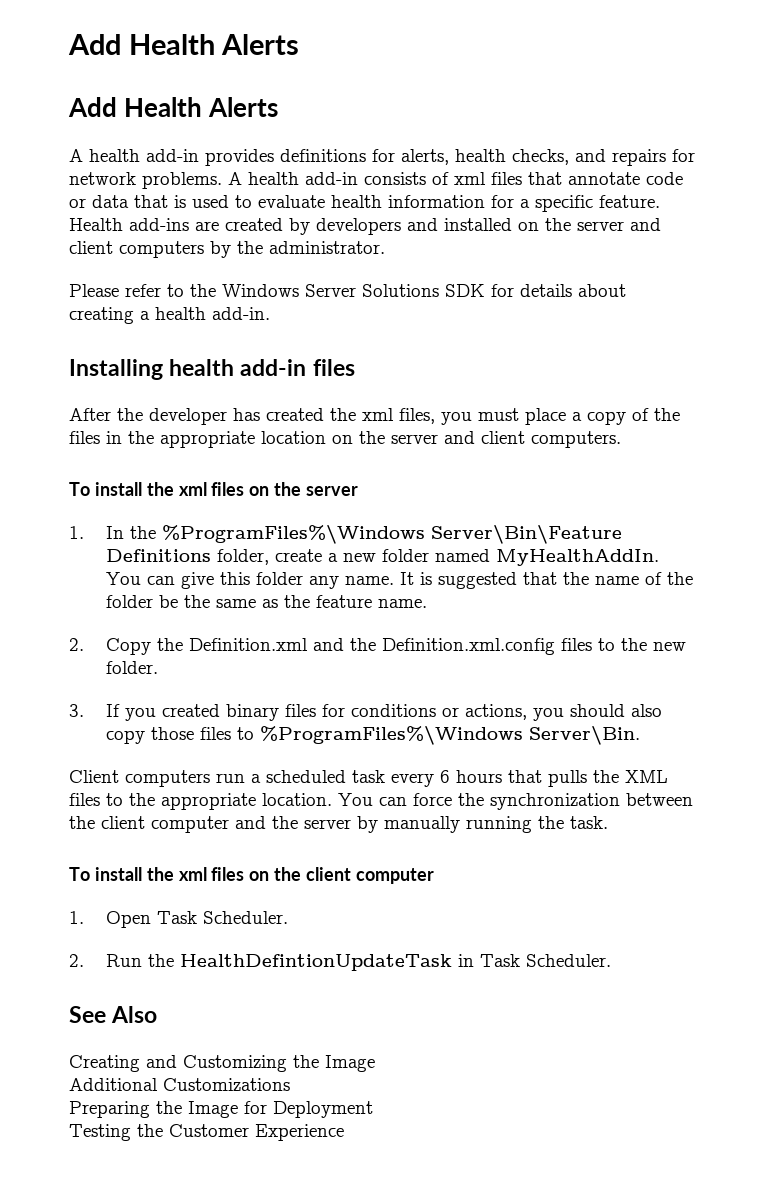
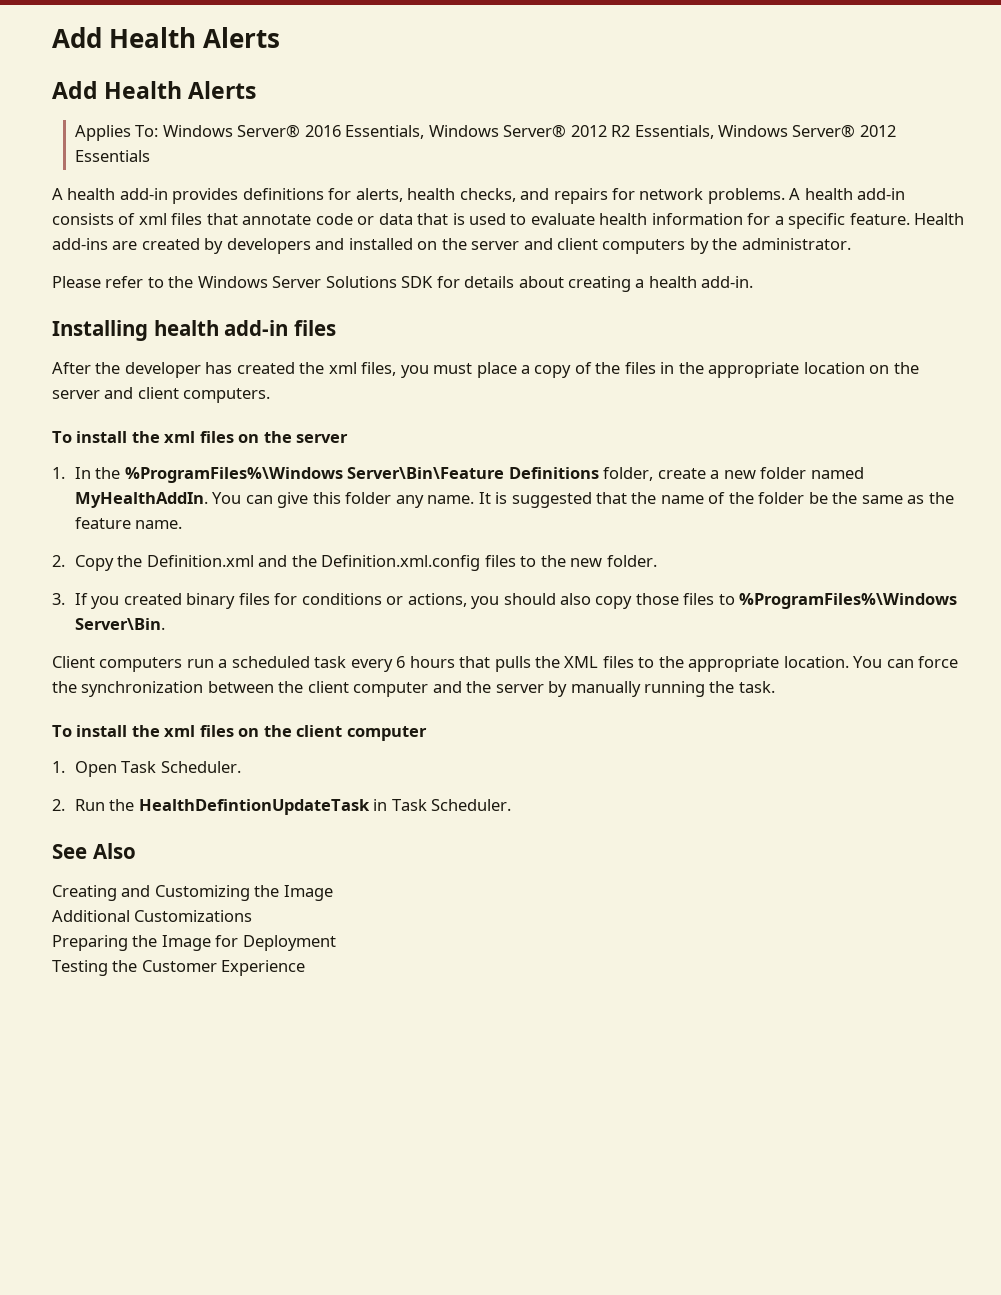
(278, 107) none -> [75,124,896,141] [75,150,151,162] // Applies To: Windows Server® 2016 Essentials, Windows Server® 2012 R2 Essentials, Windows Server® 2012 Essentials

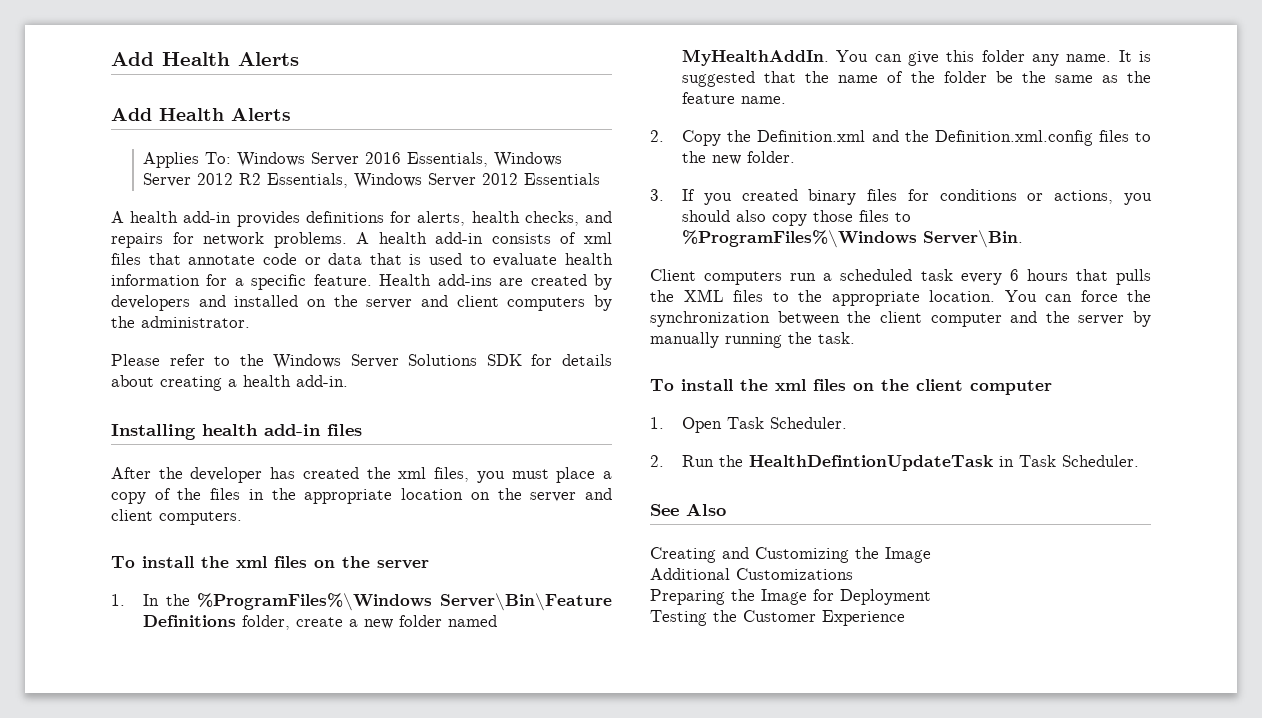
[237,124,301,138] Server® -> [311,152,360,166] Server
[503,124,567,138] Server® -> [143,173,192,187] Server
[792,124,856,138] Server® -> [428,173,477,187] Server

